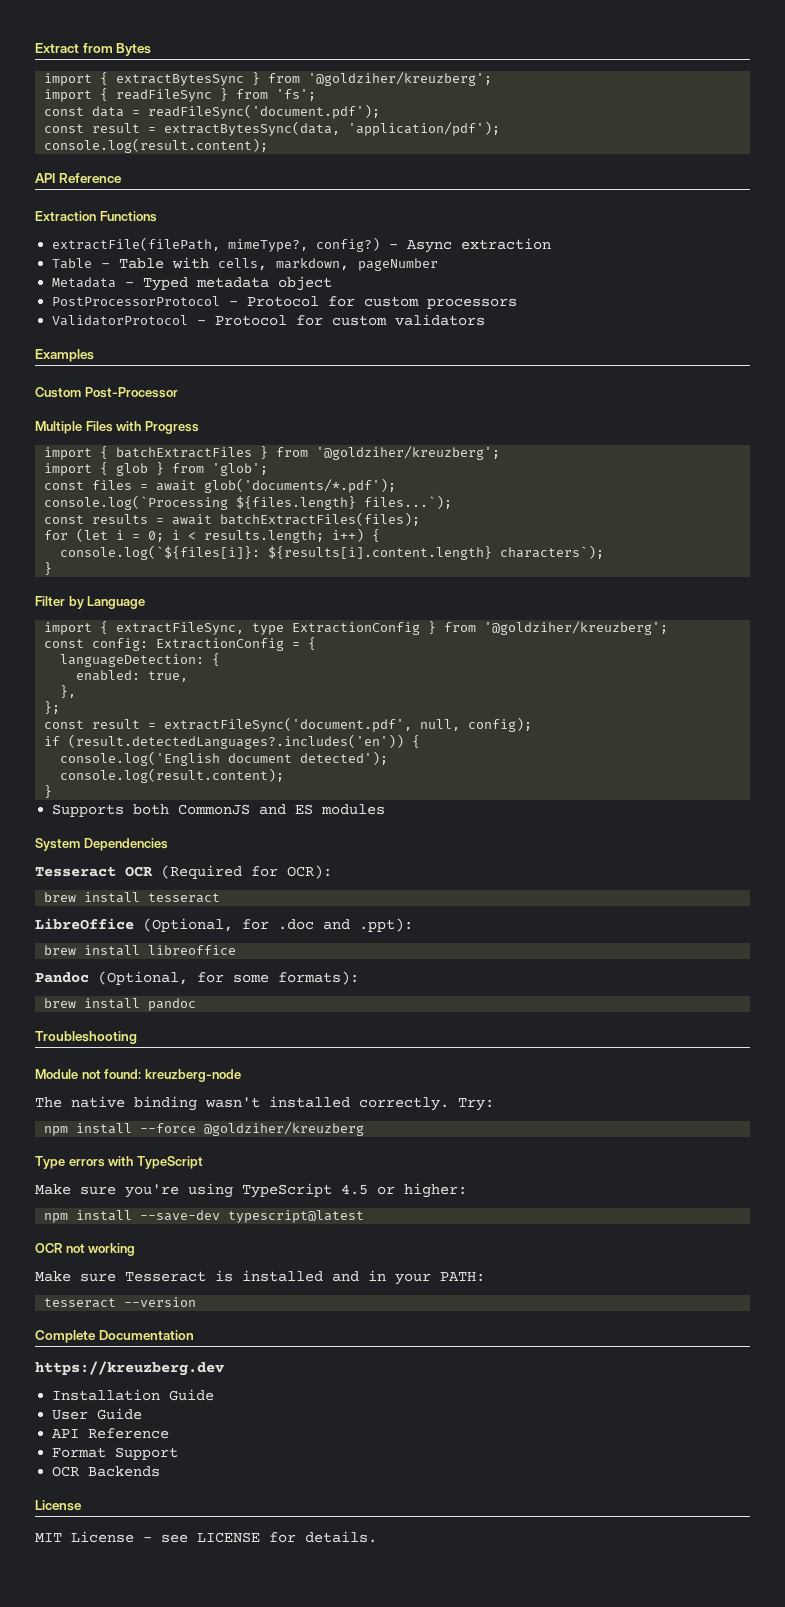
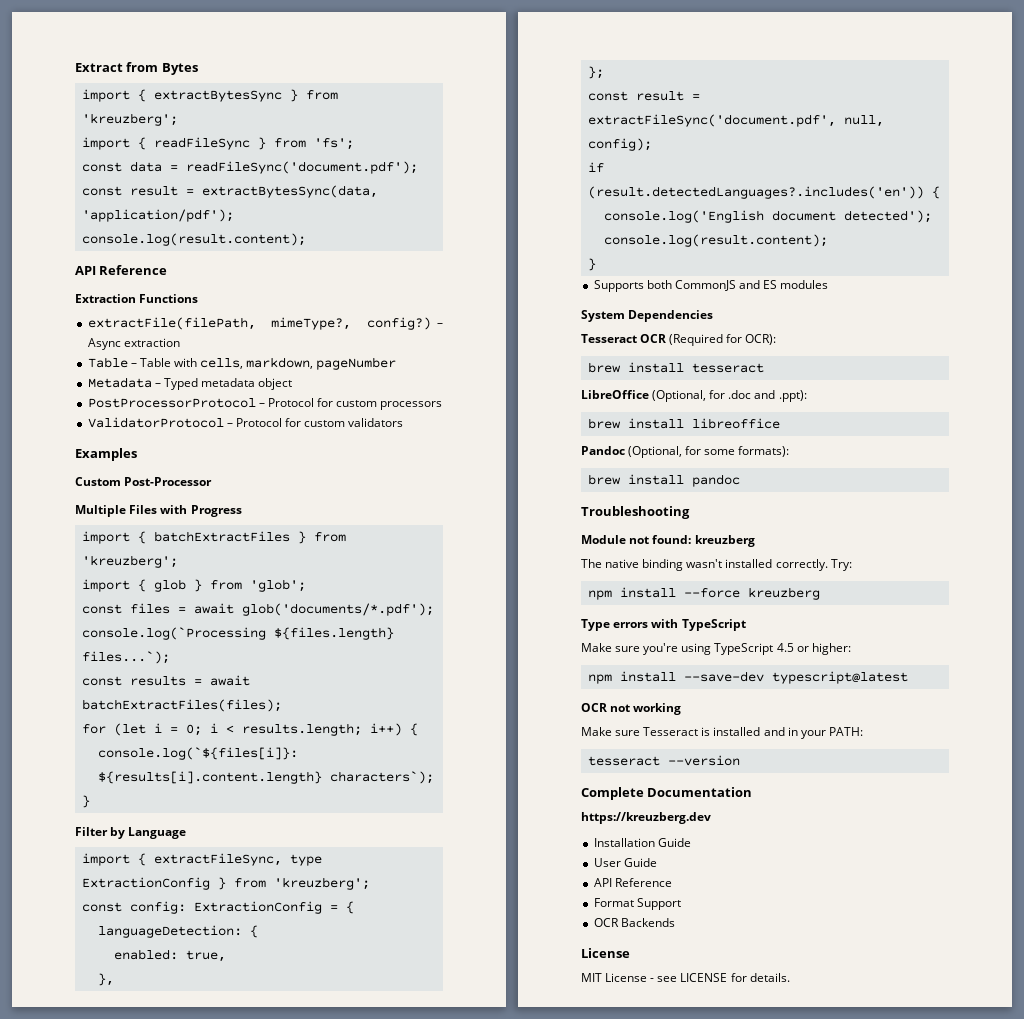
[308,72,493,86] '@goldziher/kreuzberg'; -> [81,113,178,126] 'kreuzberg';
[316,446,501,460] '@goldziher/kreuzberg'; -> [81,555,178,568] 'kreuzberg';
[484,621,669,635] '@goldziher/kreuzberg'; -> [273,877,370,890] 'kreuzberg';
[144,1069,241,1082] kreuzberg-node -> [694,535,755,547] kreuzberg
[204,1122,365,1136] @goldziher/kreuzberg -> [747,587,820,600] kreuzberg

